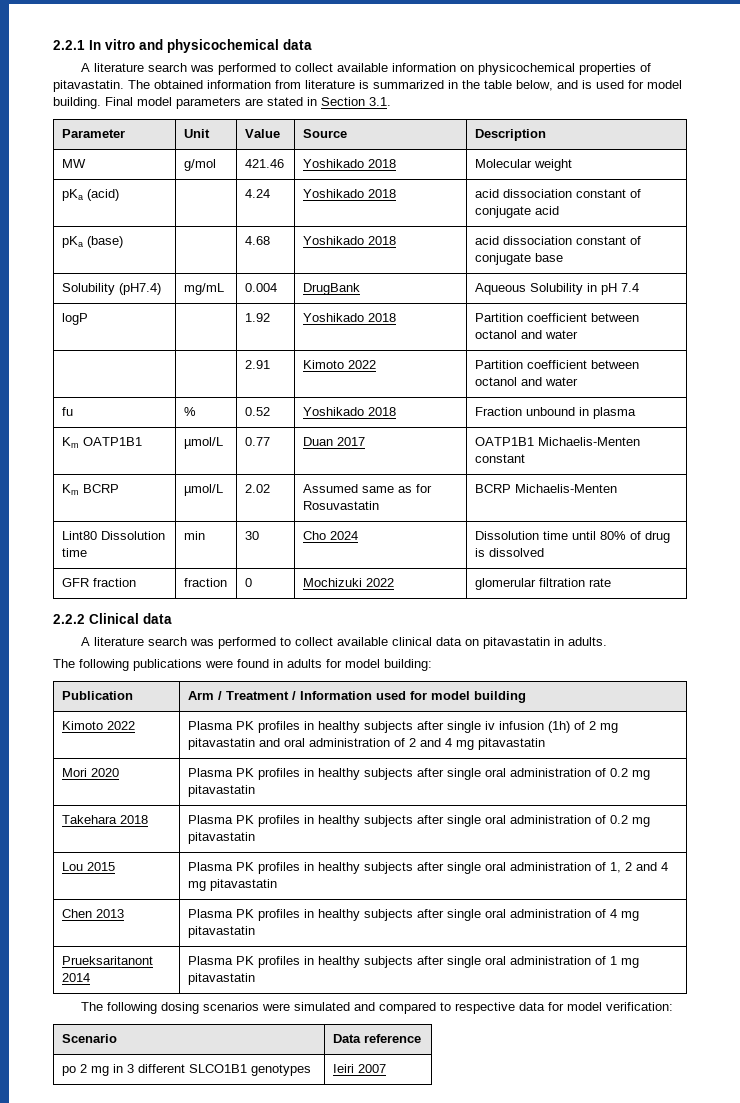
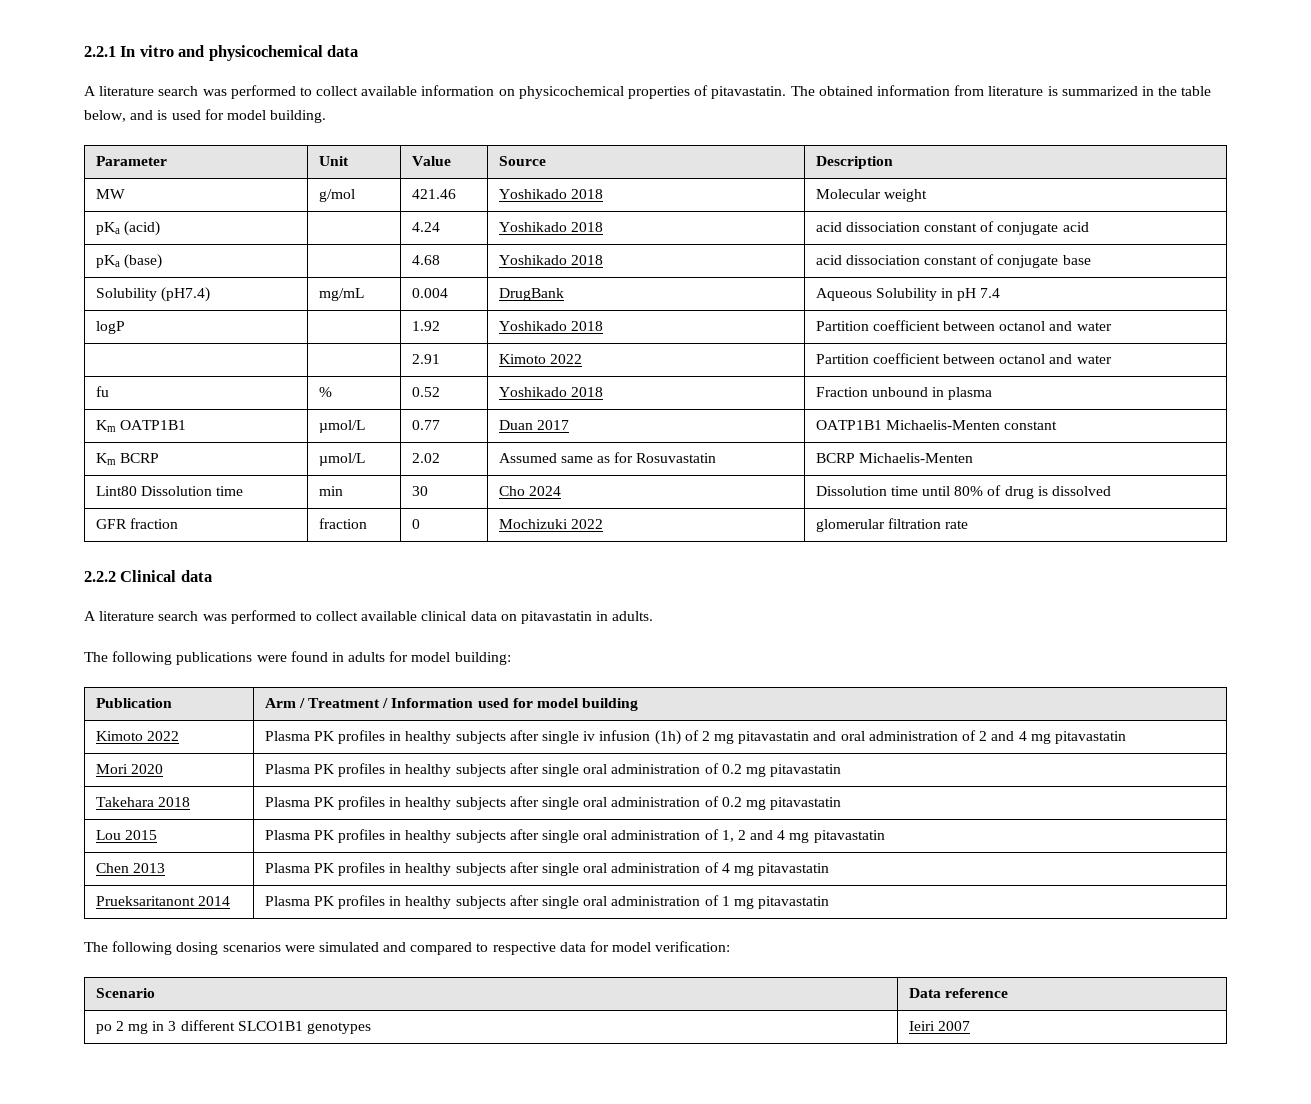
[105,97,391,109] Final model parameters are stated in Section 3.1. -> (327, 116) none

